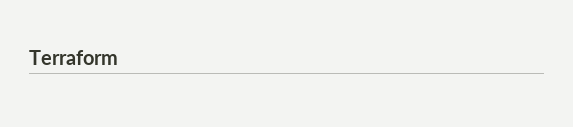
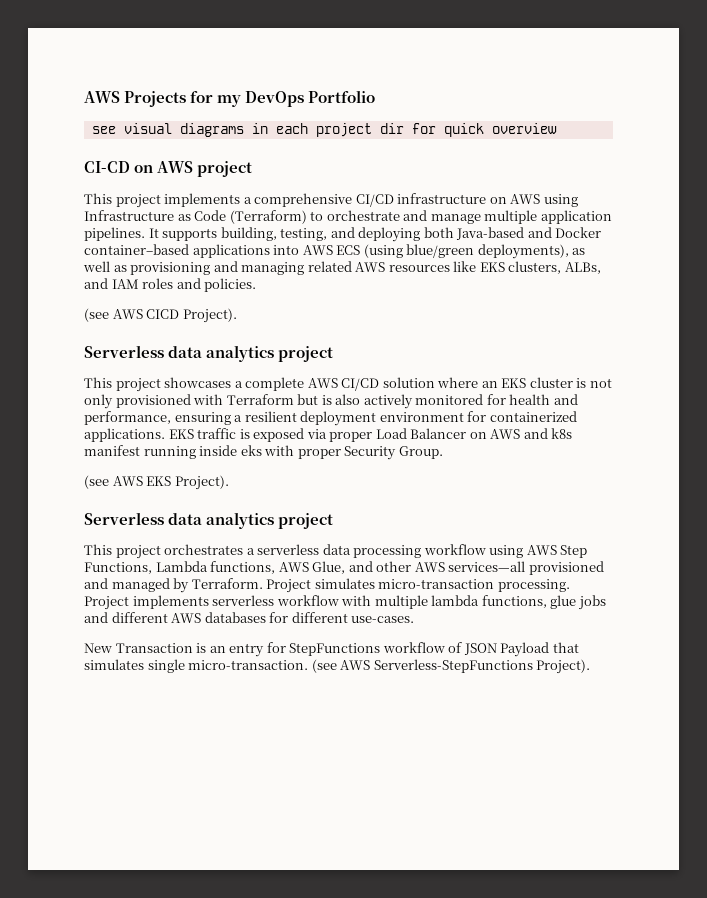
[29,50,118,65] Terraform -> [84,90,376,107] [91,123,557,137] [84,161,253,177] [84,193,578,208] [84,210,612,224] [84,227,602,242] [84,244,586,259] [83,261,601,275] [84,278,257,292] [84,308,237,323] [84,345,334,362] [84,377,612,392] [84,394,578,409] [84,411,577,426] [84,428,573,442] [84,445,443,460] [84,475,229,490] [84,512,334,529] [84,544,588,559] [84,561,604,575] [84,578,570,593] [84,595,606,610] [84,612,415,623] [84,642,579,657] [84,659,591,674] AWS Projects for my DevOps Portfolio // see visual diagrams in each project dir for quick overview // CI-CD on AWS project // This project implements a comprehensive CI/CD infrastructure on AWS using Infrastructure as Code (Terraform) to orchestrate and manage multiple application pipelines. It supports building, testing, and deploying both Java-based and Docker container–based applications into AWS ECS (using blue/green deployments), as well as provisioning and managing related AWS resources like EKS clusters, ALBs, and IAM roles and policies. // (see AWS CICD Project). // Serverless data analytics project // This project showcases a complete AWS CI/CD solution where an EKS cluster is not only provisioned with Terraform but is also actively monitored for health and performance, ensuring a resilient deployment environment for containerized applications. EKS traffic is exposed via proper Load Balancer on AWS and k8s manifest running inside eks with proper Security Group. // (see AWS EKS Project). // Serverless data analytics project // This project orchestrates a serverless data processing workflow using AWS Step Functions, Lambda functions, AWS Glue, and other AWS services—all provisioned and managed by Terraform. Project simulates micro-transaction processing. Project implements serverless workflow with multiple lambda functions, glue jobs and different AWS databases for different use-cases. // New Transaction is an entry for StepFunctions workflow of JSON Payload that simulates single micro-transaction. (see AWS Serverless-StepFunctions Project).

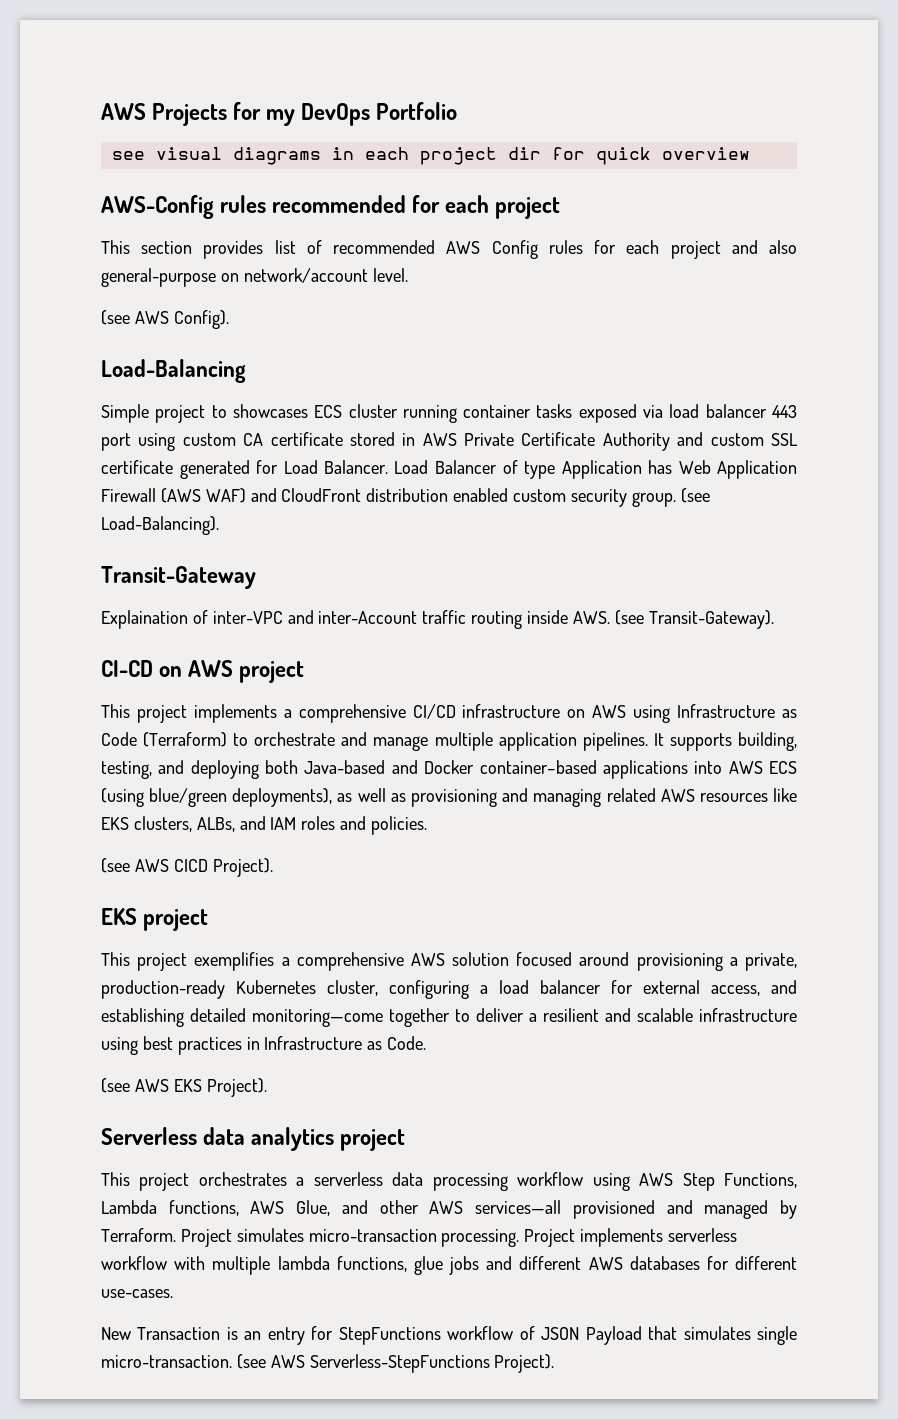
(557, 128) none -> [101,195,561,219] [101,240,798,259] [101,268,408,287] [101,310,229,329] [101,359,246,383] [101,404,797,423] [101,432,799,451] [101,460,798,479] [101,488,710,507] [101,516,219,535] [101,566,256,589] [101,610,774,629] // AWS-Config rules recommended for each project // This section provides list of recommended AWS Config rules for each project and also general-purpose on network/account level. // (see AWS Config). // Load-Balancing // Simple project to showcases ECS cluster running container tasks exposed via load balancer 443 port using custom CA certificate stored in AWS Private Certificate Authority and custom SSL certificate generated for Load Balancer. Load Balancer of type Application has Web Application Firewall (AWS WAF) and CloudFront distribution enabled custom security group. (see Load-Balancing). // Transit-Gateway // Explaination of inter-VPC and inter-Account traffic routing inside AWS. (see Transit-Gateway).
[84,345,334,362] [84,377,612,392] [84,394,578,409] [84,411,577,426] [84,428,573,442] [84,445,443,460] Serverless data analytics project // This project showcases a complete AWS CI/CD solution where an EKS cluster is not only provisioned with Terraform but is also actively monitored for health and performance, ensuring a resilient deployment environment for containerized applications. EKS traffic is exposed via proper Load Balancer on AWS and k8s manifest running inside eks with proper Security Group. -> [101,908,209,931] [101,952,797,971] [101,980,797,999] [101,1008,797,1027] [101,1036,427,1055] EKS project // This project exemplifies a comprehensive AWS solution focused around provisioning a private, production-ready Kubernetes cluster, configuring a load balancer for external access, and establishing detailed monitoring—come together to deliver a resilient and scalable infrastructure using best practices in Infrastructure as Code.

